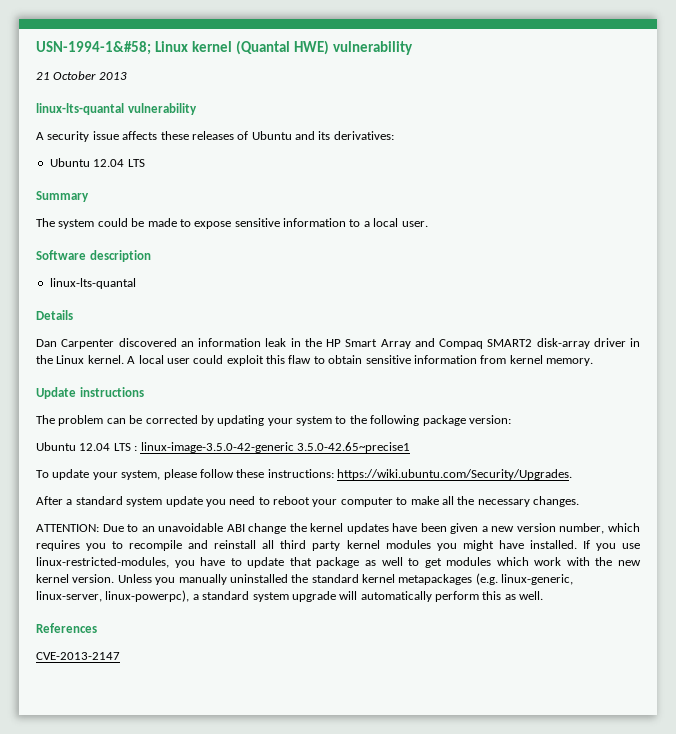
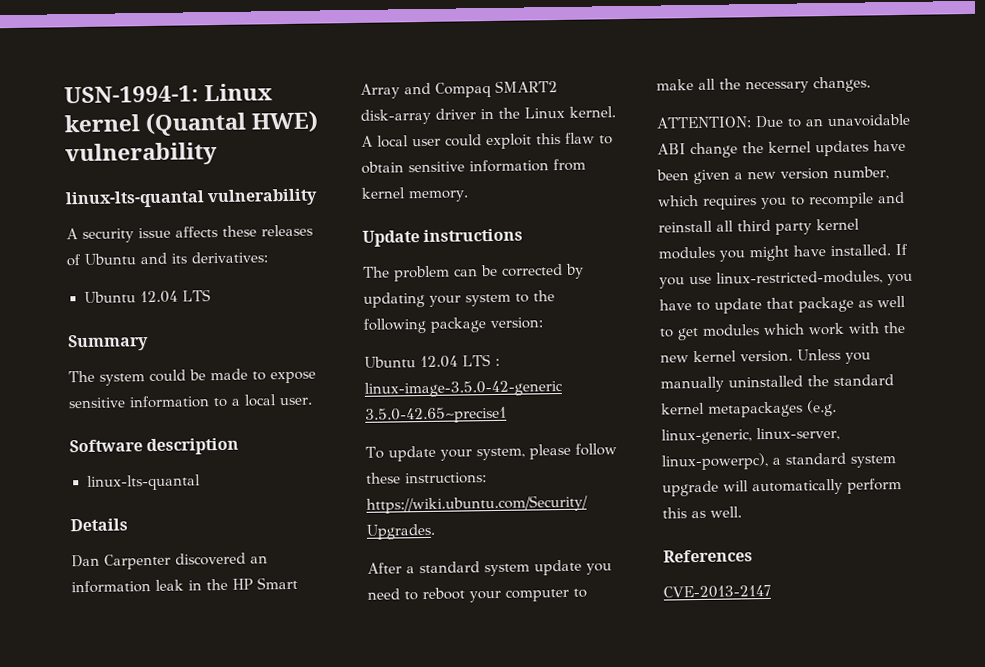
[36,41,151,55] USN-1994-1&#58; -> [64,85,199,104] USN-1994-1:
[36,71,127,80] // 21 October 2013 -> (218, 154) none

